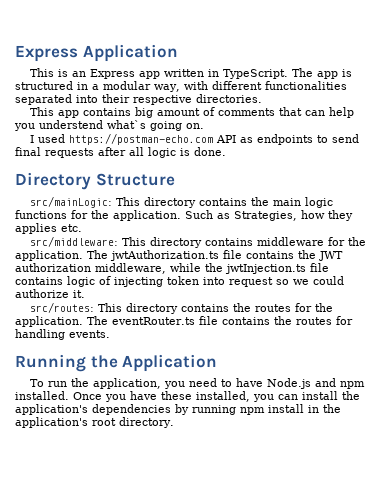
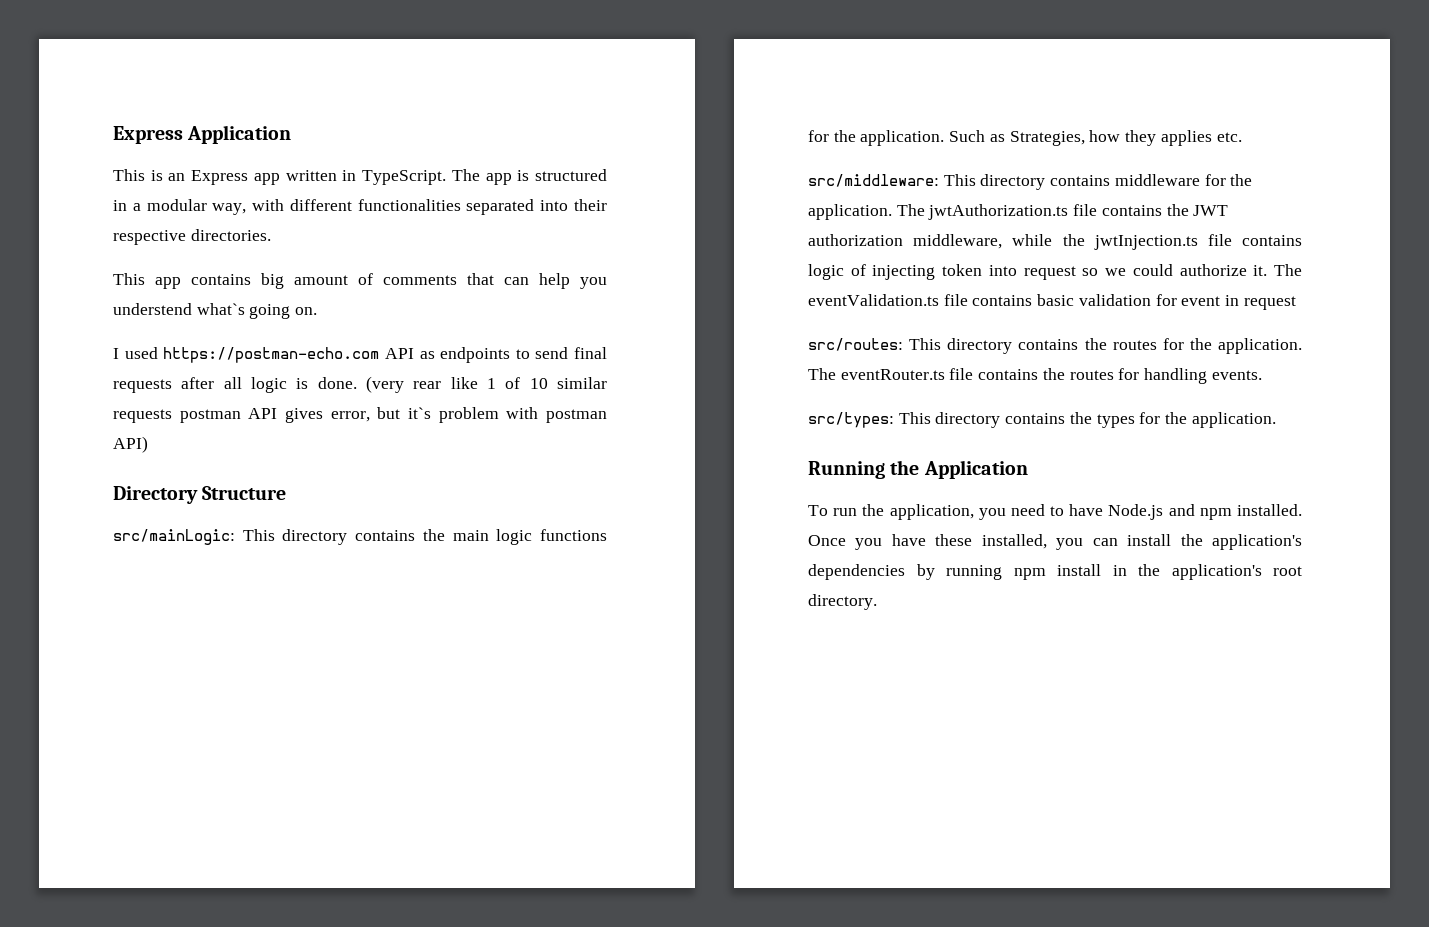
(226, 151) none -> [366,376,607,393] [113,407,607,423] [113,436,148,453] (very rear like 1 of 10 similar requests postman API gives error, but it`s problem with postman API)
(85, 294) none -> [1274,264,1302,276] [808,294,1296,310] The eventValidation.ts file contains basic validation for event in request
(110, 334) none -> [808,412,1276,428] // src/types: This directory contains the types for the application.

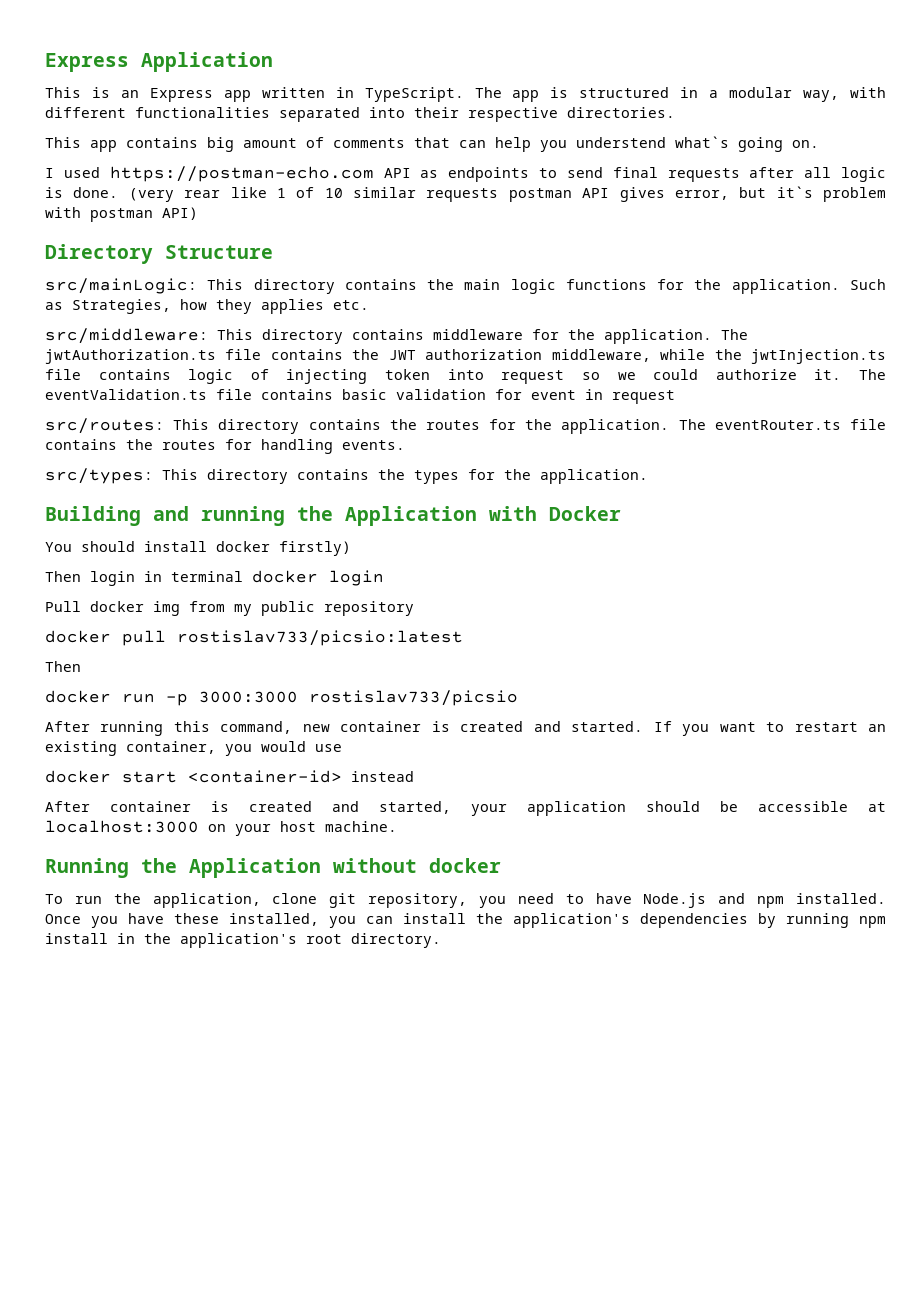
(1276, 420) none -> [45,506,621,526] [45,541,351,556] [45,570,384,586] [45,601,414,616] [45,630,463,646] [45,661,81,672] [45,690,518,706] [45,721,887,736] [45,741,342,756] [45,770,414,783] [45,801,886,816] [45,820,397,836] // Building and running the Application with Docker // You should install docker firstly) // Then login in terminal docker login // Pull docker img from my public repository // docker pull rostislav733/picsio:latest // Then // docker run -p 3000:3000 rostislav733/picsio // After running this command, new container is created and started. If you want to restart an existing container, you would use // docker start <container-id> instead // After container is created and started, your application should be accessible at localhost:3000 on your host machine.
(1028, 469) none -> [333,858,501,873] without docker
(974, 512) none -> [272,893,468,908] clone git repository,

